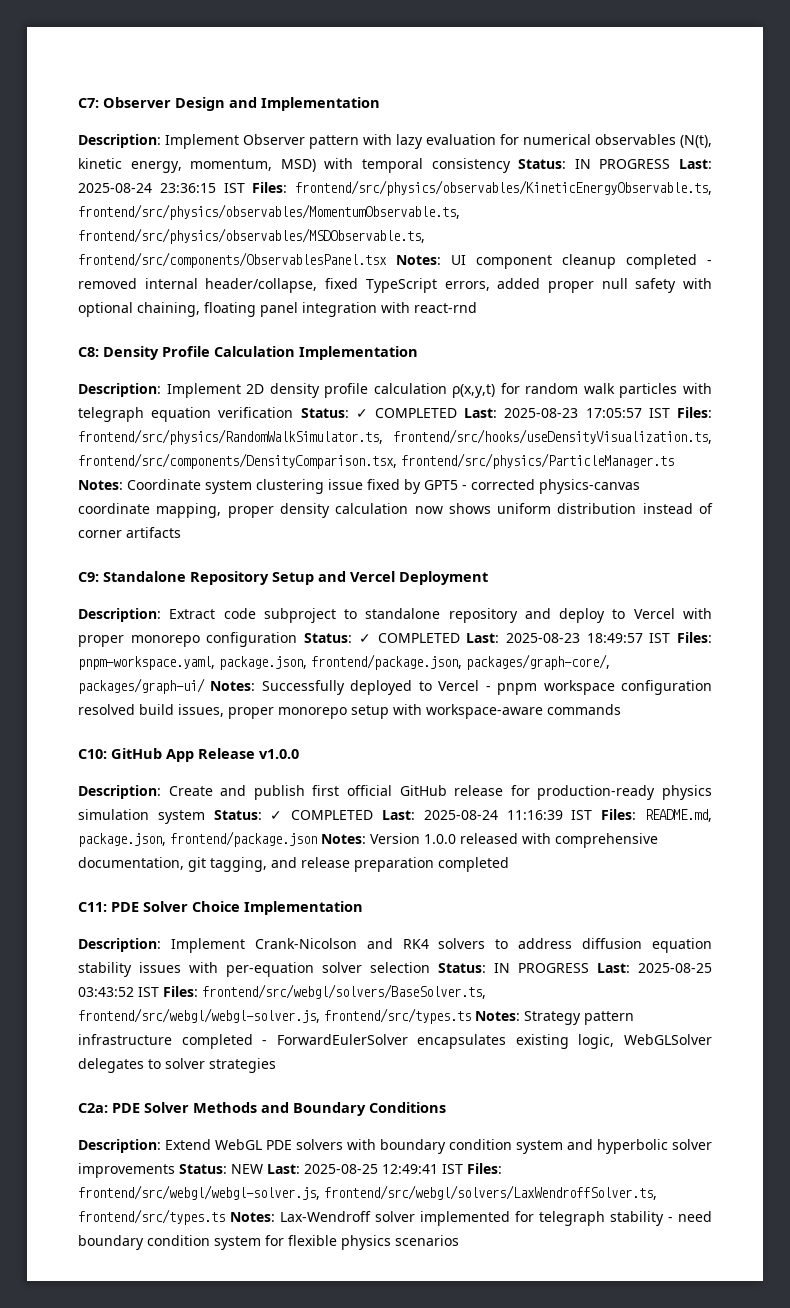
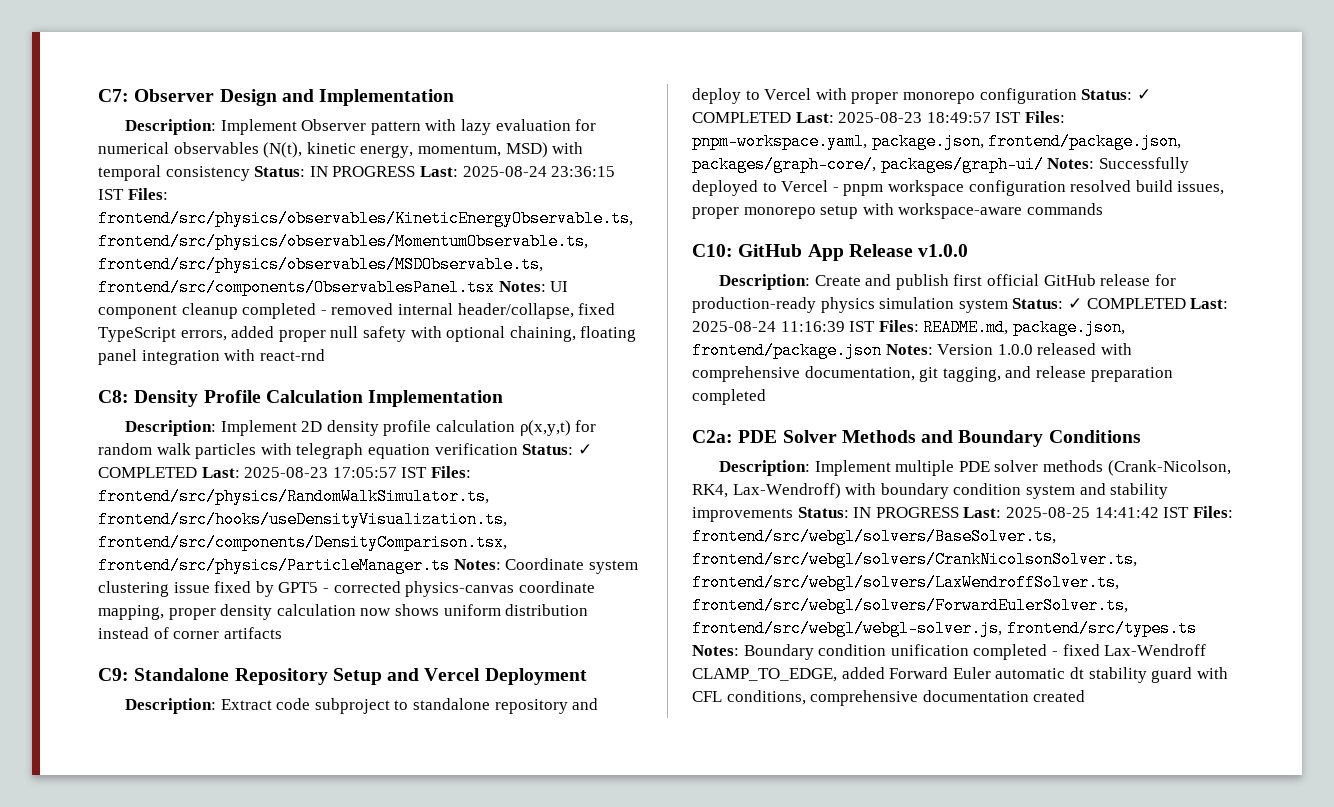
[78,901,363,915] [78,938,713,953] [78,962,712,977] [78,984,486,999] [78,1008,634,1025] [78,1034,712,1049] [78,1058,276,1073] // C11: PDE Solver Choice Implementation // Description: Implement Crank-Nicolson and RK4 solvers to address diffusion equation stability issues with per-equation solver selection Status: IN PROGRESS Last: 2025-08-25 03:43:52 IST Files: frontend/src/webgl/solvers/BaseSolver.ts, frontend/src/webgl/webgl-solver.js, frontend/src/types.ts Notes: Strategy pattern infrastructure completed - ForwardEulerSolver encapsulates existing logic, WebGLSolver delegates to solver strategies -> (766, 397) none
[165,1139,343,1150] Extend WebGL PDE solvers -> [814,460,1231,476] [692,483,841,499] Implement multiple PDE solver methods (Crank-Nicolson, RK4, Lax-Wendroff)
[597,1139,712,1154] [78,1163,502,1178] [78,1185,657,1200] [78,1209,712,1226] [78,1235,459,1250] hyperbolic solver improvements Status: NEW Last: 2025-08-25 12:49:41 IST Files: frontend/src/webgl/webgl-solver.js, frontend/src/webgl/solvers/LaxWendroffSolver.ts, frontend/src/types.ts Notes: Lax-Wendroff solver implemented for telegraph stability - need boundary condition system for flexible physics scenarios -> [1110,483,1169,499] [692,506,1233,522] [692,528,1056,545] [692,551,1137,568] [692,574,1119,591] [692,597,1128,614] [692,620,1197,637] [692,644,1207,660] [692,667,1228,683] [692,690,1086,706] stability improvements Status: IN PROGRESS Last: 2025-08-25 14:41:42 IST Files: frontend/src/webgl/solvers/BaseSolver.ts, frontend/src/webgl/solvers/CrankNicolsonSolver.ts, frontend/src/webgl/solvers/LaxWendroffSolver.ts, frontend/src/webgl/solvers/ForwardEulerSolver.ts, frontend/src/webgl/webgl-solver.js, frontend/src/types.ts Notes: Boundary condition unification completed - fixed Lax-Wendroff CLAMP_TO_EDGE, added Forward Euler automatic dt stability guard with CFL conditions, comprehensive documentation created

